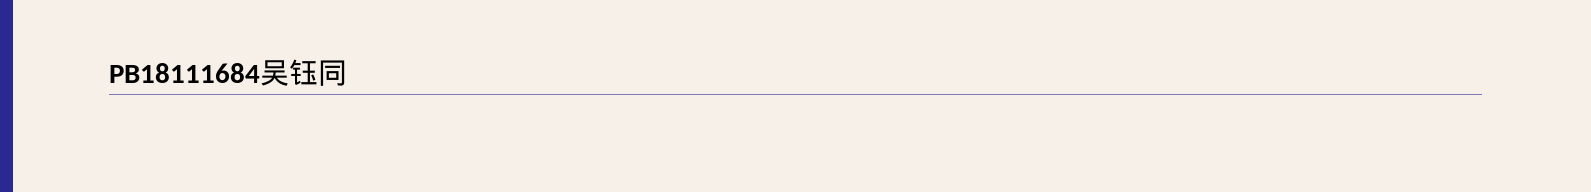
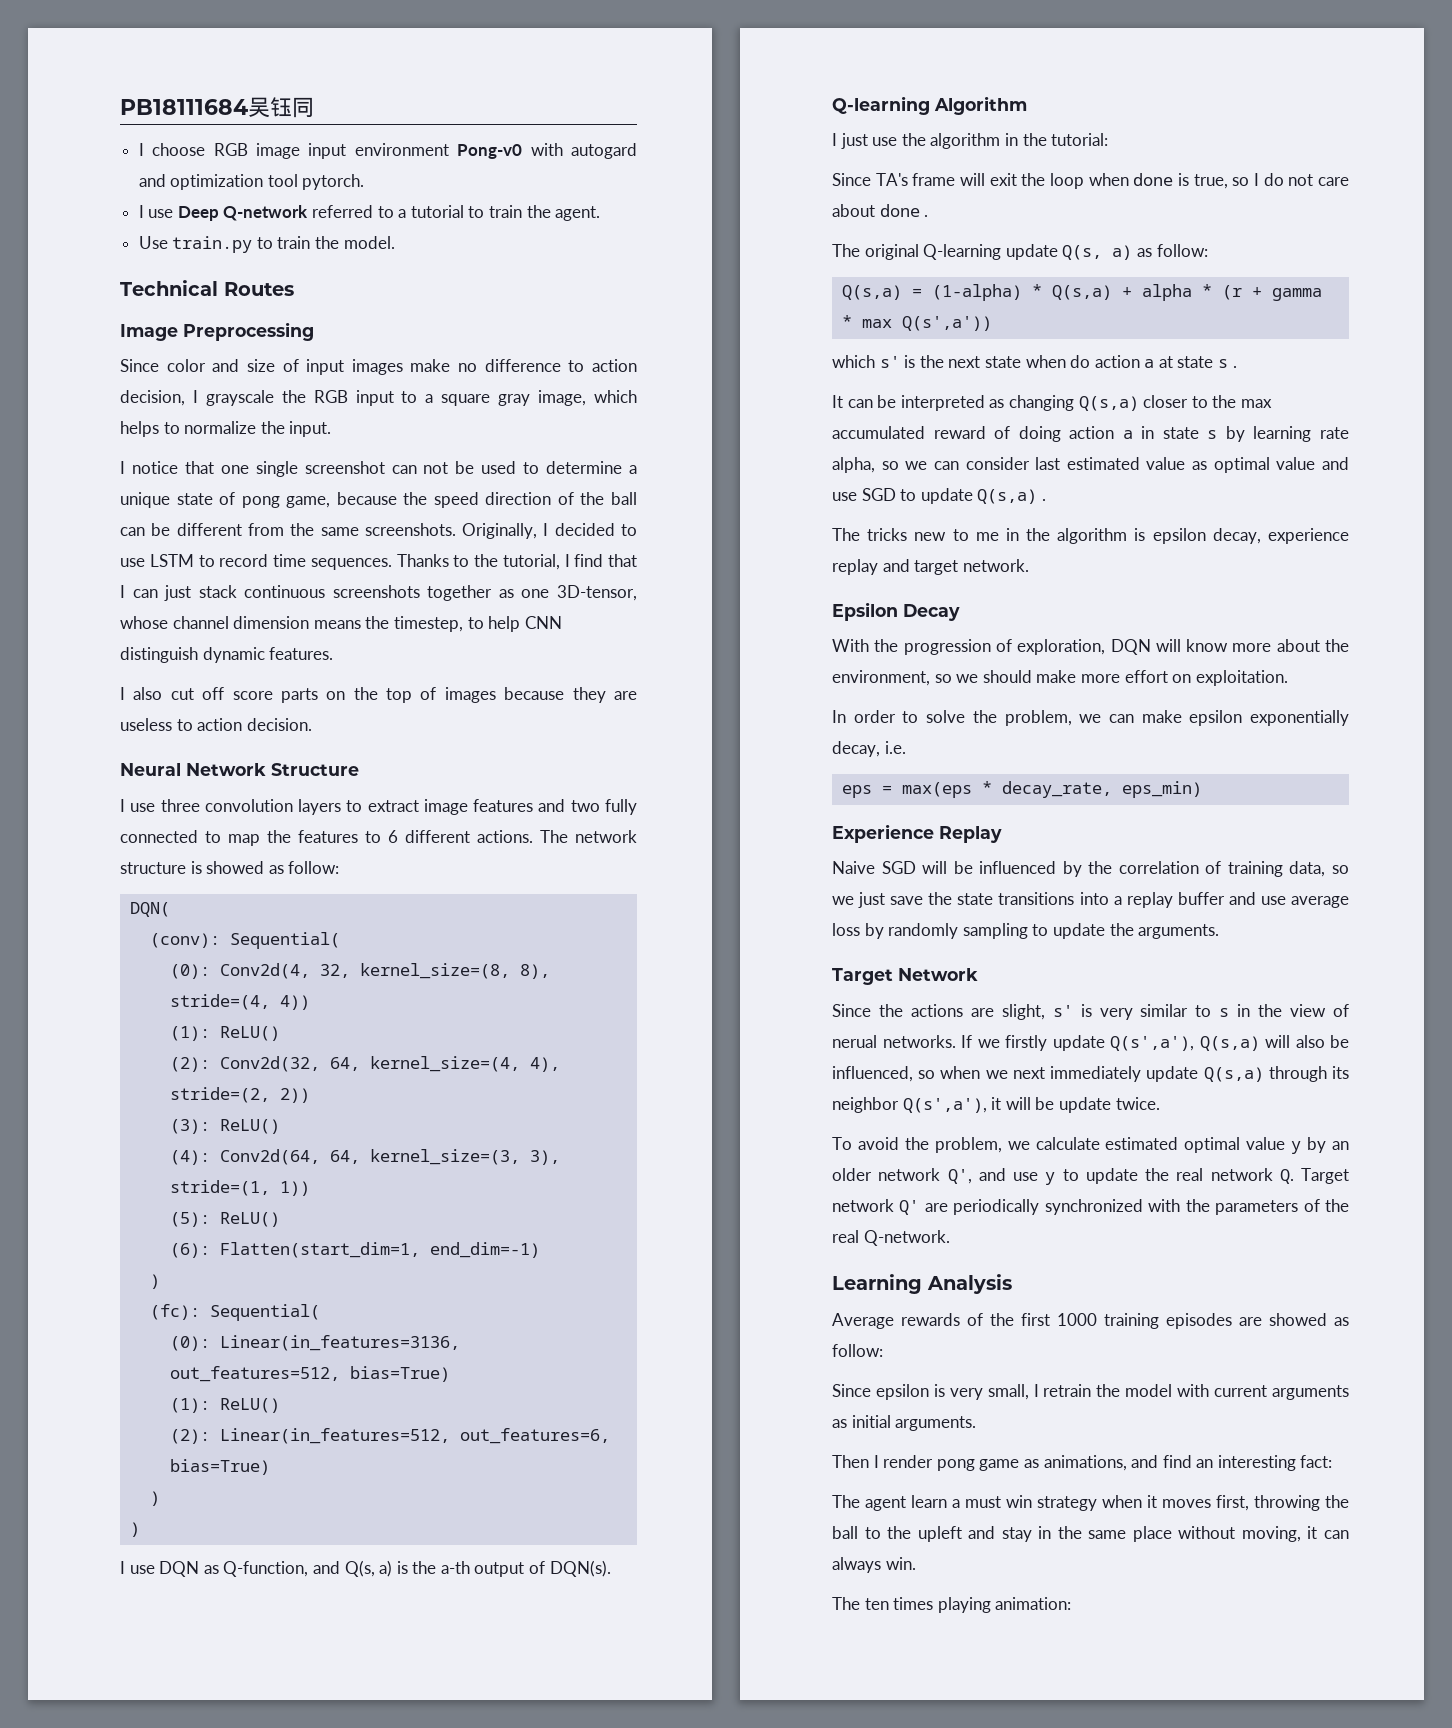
(347, 73) none -> [138,143,637,159] [138,174,365,190] [138,205,601,221] [138,236,395,253] [120,280,294,296] [120,322,314,341] [120,359,637,375] [120,390,638,406] [120,421,332,437] [120,461,638,477] [120,492,637,508] [120,523,637,539] [120,554,637,570] [120,585,637,601] [120,616,562,632] [120,647,334,663] [120,687,637,703] [120,718,312,731] [120,763,359,776] [120,799,637,815] [120,830,637,846] [120,861,340,874] [130,902,171,917] [150,932,341,949] [170,963,551,979] [170,994,311,1010] [170,1026,281,1041] [170,1056,561,1072] [170,1087,311,1103] [170,1119,281,1134] [170,1149,561,1165] [170,1180,311,1196] [170,1212,281,1227] [170,1242,541,1258] [150,1274,161,1289] [150,1304,321,1321] [170,1335,461,1351] [170,1366,451,1382] [170,1398,281,1413] [170,1428,611,1444] [170,1459,271,1475] [150,1491,161,1506] [130,1522,141,1537] [120,1560,611,1577] [832,96,1027,115] [832,133,1109,149] [832,173,1349,189] [832,204,929,217] [832,244,1208,260] [842,284,1323,301] [842,315,993,331] [832,355,1237,368] [832,395,1272,411] [832,426,1349,442] [832,457,1349,473] [832,488,1046,504] [832,528,1349,544] [832,559,1029,575] [832,602,960,621] [832,639,1349,655] [832,670,1288,686] [832,710,1349,726] [832,741,906,757] [842,781,1203,798] [832,824,1002,843] [832,861,1349,877] [832,892,1349,908] [832,923,1220,939] [832,968,978,985] [832,1004,1349,1020] [832,1035,1349,1051] [832,1066,1349,1082] [832,1097,1160,1113] [832,1137,1349,1154] [832,1168,1349,1185] [832,1199,1349,1215] [832,1230,950,1246] [832,1274,1012,1294] [832,1313,1349,1329] [832,1344,883,1357] [832,1384,1349,1400] [832,1415,977,1431] [832,1455,1333,1471] [832,1495,1349,1511] [832,1526,1349,1542] [832,1557,916,1573] [832,1597,1072,1613] // I choose RGB image input environment Pong-v0 with autogard and optimization tool pytorch. // I use Deep Q-network referred to a tutorial to train the agent. // Use train.py to train the model. // Technical Routes // Image Preprocessing // Since color and size of input images make no difference to action decision, I grayscale the RGB input to a square gray image, which helps to normalize the input. // I notice that one single screenshot can not be used to determine a unique state of pong game, because the speed direction of the ball can be different from the same screenshots. Originally, I decided to use LSTM to record time sequences. Thanks to the tutorial, I find that I can just stack continuous screenshots together as one 3D-tensor, whose channel dimension means the timestep, to help CNN distinguish dynamic features. // I also cut off score parts on the top of images because they are useless to action decision. // Neural Network Structure // I use three convolution layers to extract image features and two fully connected to map the features to 6 different actions. The network structure is showed as follow: // DQN( // (conv): Sequential( // (0): Conv2d(4, 32, kernel_size=(8, 8), stride=(4, 4)) // (1): ReLU() // (2): Conv2d(32, 64, kernel_size=(4, 4), stride=(2, 2)) // (3): ReLU() // (4): Conv2d(64, 64, kernel_size=(3, 3), stride=(1, 1)) // (5): ReLU() // (6): Flatten(start_dim=1, end_dim=-1) // ) // (fc): Sequential( // (0): Linear(in_features=3136, out_features=512, bias=True) // (1): ReLU() // (2): Linear(in_features=512, out_features=6, bias=True) // ) // ) // I use DQN as Q-function, and Q(s, a) is the a-th output of DQN(s). // Q-learning Algorithm // I just use the algorithm in the tutorial: // Since TA's frame will exit the loop when done is true, so I do not care about done . // The original Q-learning update Q(s, a) as follow: // Q(s,a) = (1-alpha) * Q(s,a) + alpha * (r + gamma * max Q(s',a')) // which s' is the next state when do action a at state s . // It can be interpreted as changing Q(s,a) closer to the max accumulated reward of doing action a in state s by learning rate alpha, so we can consider last estimated value as optimal value and use SGD to update Q(s,a) . // The tricks new to me in the algorithm is epsilon decay, experience replay and target network. // Epsilon Decay // With the progression of exploration, DQN will know more about the environment, so we should make more effort on exploitation. // In order to solve the problem, we can make epsilon exponentially decay, i.e. // eps = max(eps * decay_rate, eps_min) // Experience Replay // Naive SGD will be influenced by the correlation of training data, so we just save the state transitions into a replay buffer and use average loss by randomly sampling to update the arguments. // Target Network // Since the actions are slight, s' is very similar to s in the view of nerual networks. If we firstly update Q(s',a'), Q(s,a) will also be influenced, so when we next immediately update Q(s,a) through its neighbor Q(s',a'), it will be update twice. // To avoid the problem, we calculate estimated optimal value y by an older network Q', and use y to update the real network Q. Target network Q' are periodically synchronized with the parameters of the real Q-network. // Learning Analysis // Average rewards of the first 1000 training episodes are showed as follow: // Since epsilon is very small, I retrain the model with current arguments as initial arguments. // Then I render pong game as animations, and find an interesting fact: // The agent learn a must win strategy when it moves first, throwing the ball to the upleft and stay in the same place without moving, it can always win. // The ten times playing animation:

